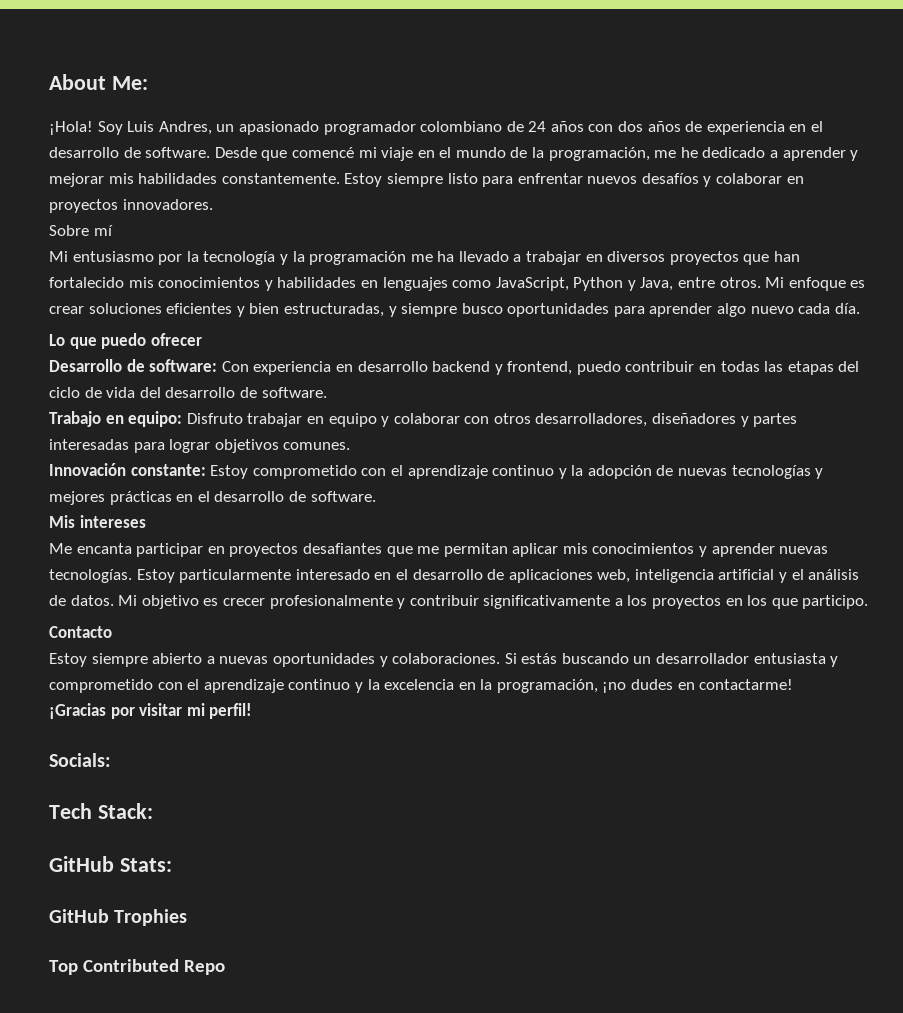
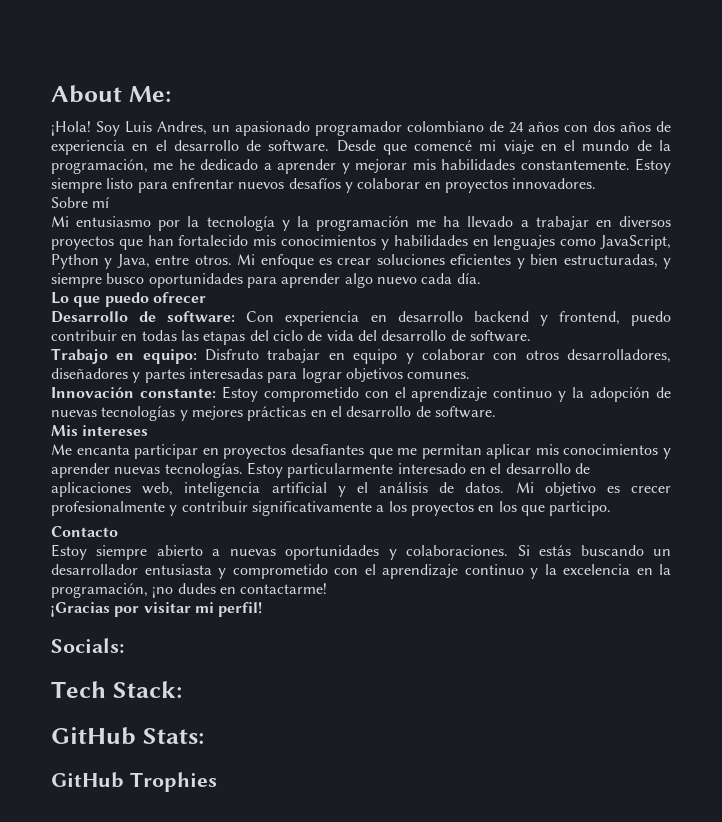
[49,959,225,975] // Top Contributed Repo -> (217, 782) none

